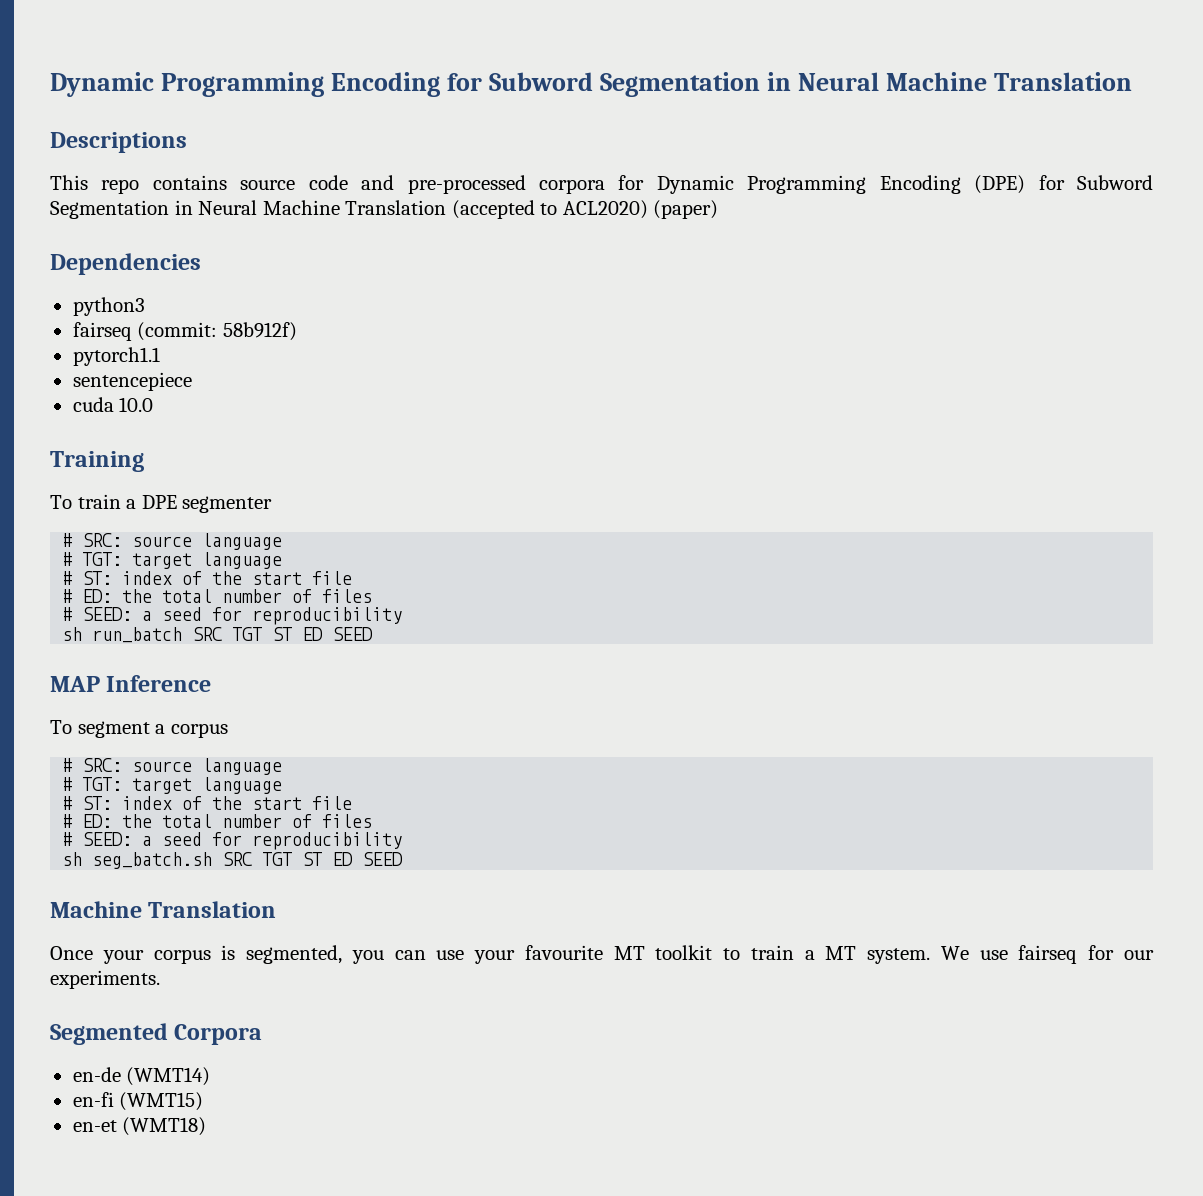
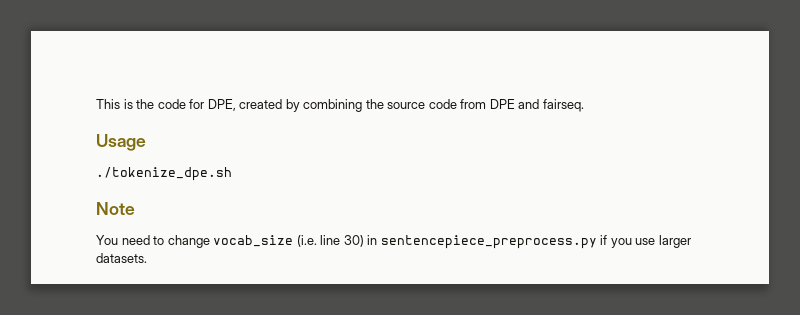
[50,72,1133,97] [50,132,187,153] [50,175,1153,194] [50,200,719,219] [50,253,201,275] [72,297,145,316] [72,322,297,341] [72,347,160,366] [72,372,192,391] [72,397,154,412] [50,451,144,472] [50,494,273,513] [62,533,283,550] [62,552,283,569] [62,571,353,585] [62,589,373,603] [62,607,403,625] [62,627,374,643] [50,675,212,692] [50,720,228,738] [62,758,283,775] [62,777,283,794] [62,796,353,810] [62,814,373,828] [62,832,403,850] [62,852,404,869] [50,901,277,918] [50,945,1155,964] [50,970,160,989] [50,1023,263,1045] [72,1067,211,1086] [72,1092,204,1111] [72,1117,207,1136] Dynamic Programming Encoding for Subword Segmentation in Neural Machine Translation // Descriptions // This repo contains source code and pre-processed corpora for Dynamic Programming Encoding (DPE) for Subword Segmentation in Neural Machine Translation (accepted to ACL2020) (paper) // Dependencies // python3 // fairseq (commit: 58b912f) // pytorch1.1 // sentencepiece // cuda 10.0 // Training // To train a DPE segmenter // # SRC: source language // # TGT: target language // # ST: index of the start file // # ED: the total number of files // # SEED: a seed for reproducibility // sh run_batch SRC TGT ST ED SEED // MAP Inference // To segment a corpus // # SRC: source language // # TGT: target language // # ST: index of the start file // # ED: the total number of files // # SEED: a seed for reproducibility // sh seg_batch.sh SRC TGT ST ED SEED // Machine Translation // Once your corpus is segmented, you can use your favourite MT toolkit to train a MT system. We use fairseq for our experiments. // Segmented Corpora // en-de (WMT14) // en-fi (WMT15) // en-et (WMT18) -> [96,99,584,112] [96,134,146,151] [96,167,232,181] [96,202,135,215] [96,235,691,249] [96,253,147,263] This is the code for DPE, created by combining the source code from DPE and fairseq. // Usage // ./tokenize_dpe.sh // Note // You need to change vocab_size (i.e. line 30) in sentencepiece_preprocess.py if you use larger datasets.

